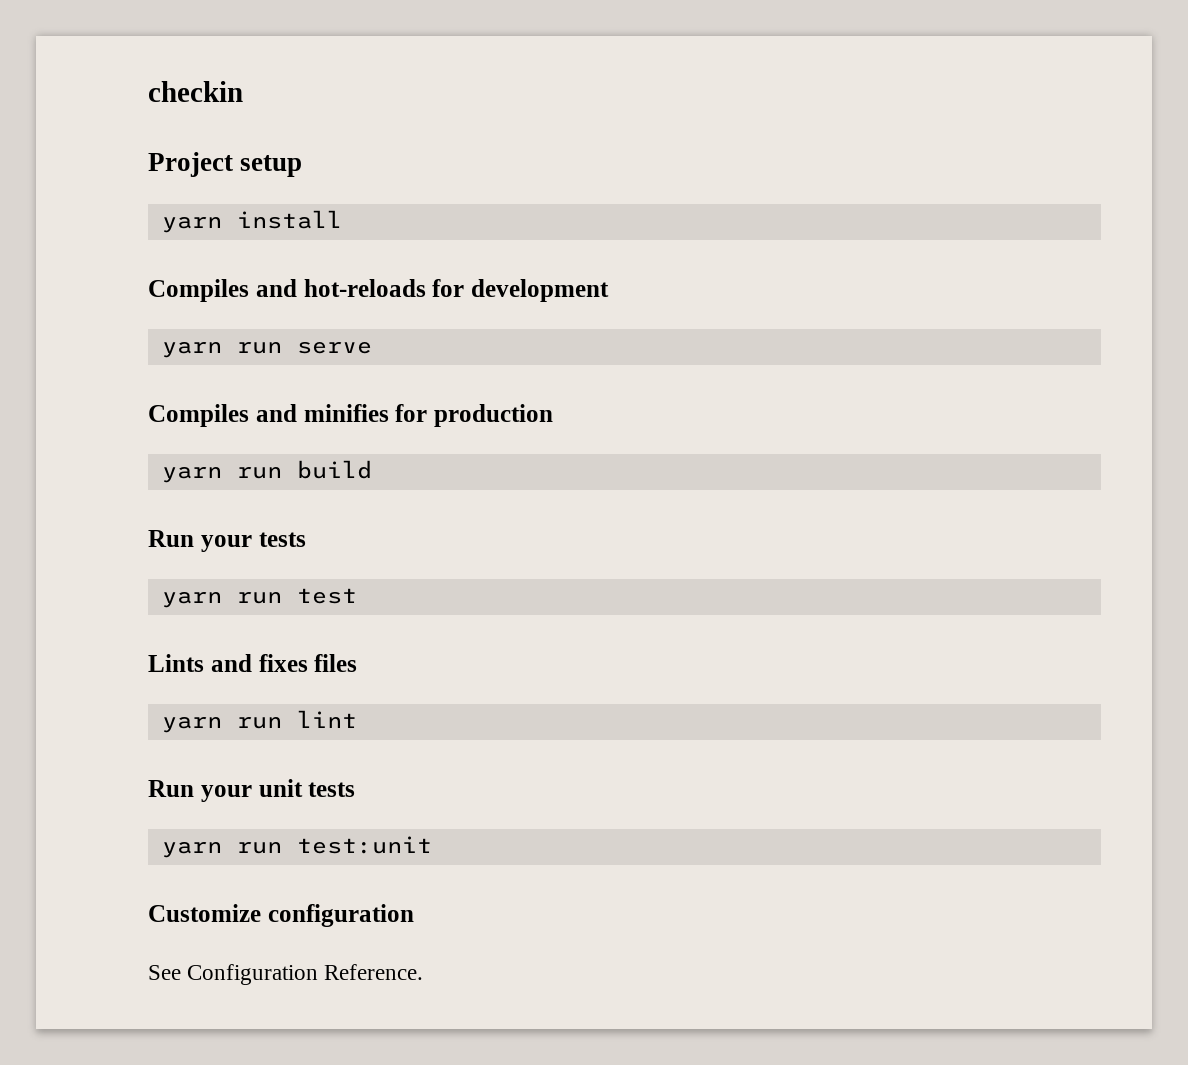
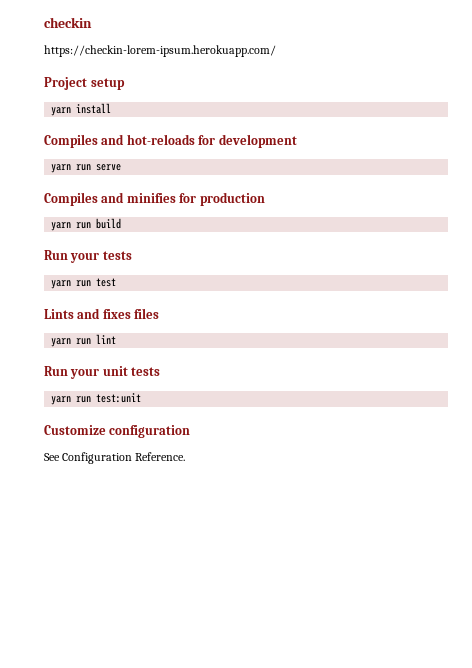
(243, 91) none -> [44,45,276,57] // https://checkin-lorem-ipsum.herokuapp.com/

